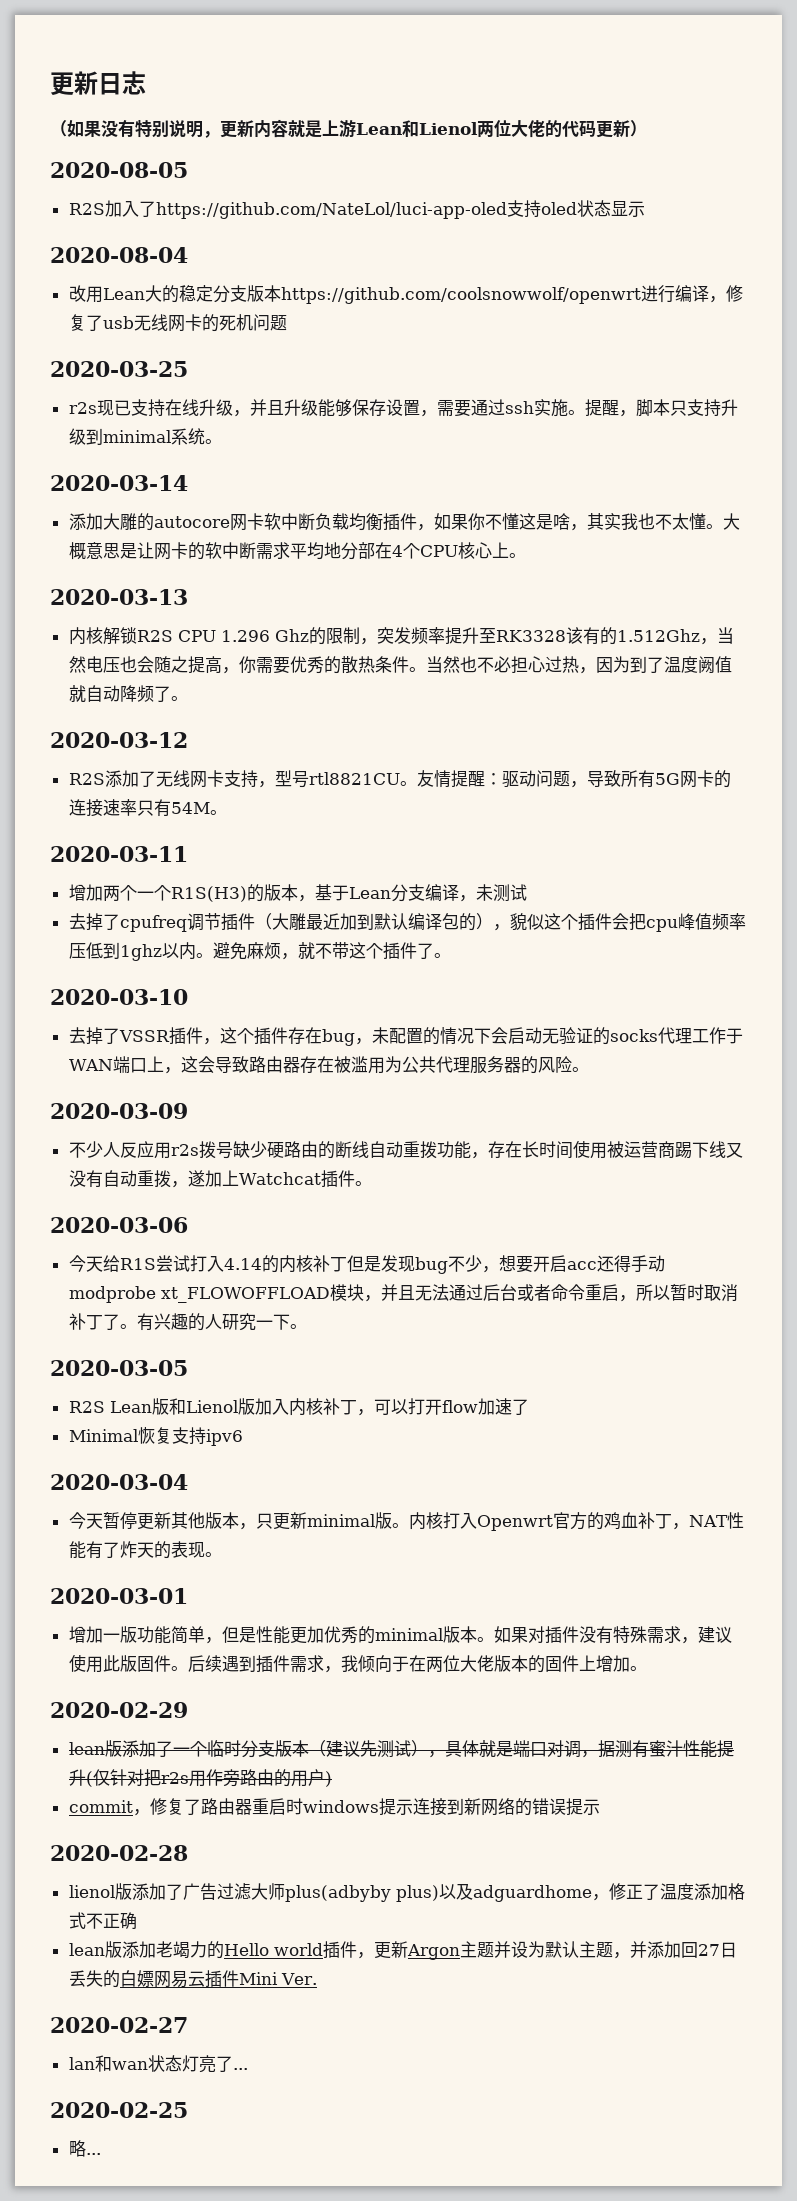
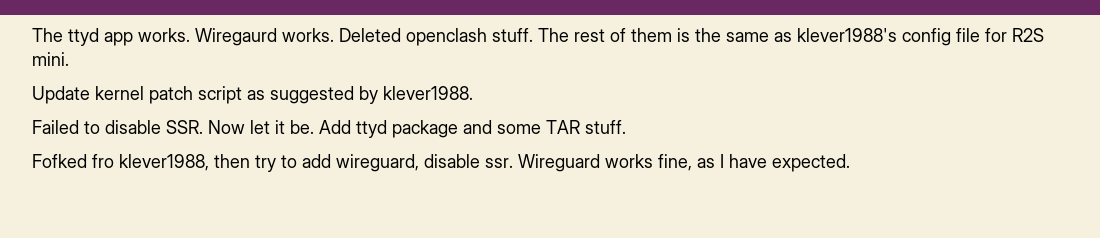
[50,71,146,96] [50,119,647,138] [50,162,188,178] [68,200,645,219] [50,247,188,263] [68,285,743,304] [68,314,287,332] [50,361,188,377] [68,399,738,417] [68,428,222,445] [50,475,188,491] [68,513,740,531] [68,542,526,560] [50,589,188,605] [68,627,734,645] [68,656,732,674] [68,685,188,702] [50,732,188,748] [68,770,731,788] [68,799,227,817] [50,846,188,862] [68,884,527,902] [68,913,746,932] [68,942,451,961] [50,989,188,1005] [68,1027,743,1046] [68,1056,589,1074] [50,1103,188,1119] [68,1140,743,1159] [68,1170,372,1188] [50,1217,188,1233] [68,1255,665,1274] [68,1284,738,1303] [68,1313,307,1331] [50,1360,188,1376] [68,1398,529,1416] [68,1427,243,1446] [50,1474,188,1490] [68,1512,744,1531] [68,1541,222,1559] [50,1588,188,1604] [68,1626,732,1644] [68,1654,647,1673] [50,1702,188,1718] [68,1740,734,1758] [68,1769,332,1787] [68,1798,600,1816] [50,1845,188,1861] [68,1883,745,1902] [68,1912,137,1930] [68,1941,737,1960] [68,1970,317,1988] [50,2017,188,2033] [68,2055,248,2073] [50,2102,188,2118] [68,2140,101,2157] 更新日志 // （如果没有特别说明，更新内容就是上游Lean和Lienol两位大佬的代码更新） // 2020-08-05 // R2S加入了https://github.com/NateLol/luci-app-oled支持oled状态显示 // 2020-08-04 // 改用Lean大的稳定分支版本https://github.com/coolsnowwolf/openwrt进行编译，修复了usb无线网卡的死机问题 // 2020-03-25 // r2s现已支持在线升级，并且升级能够保存设置，需要通过ssh实施。提醒，脚本只支持升级到minimal系统。 // 2020-03-14 // 添加大雕的autocore网卡软中断负载均衡插件，如果你不懂这是啥，其实我也不太懂。大概意思是让网卡的软中断需求平均地分部在4个CPU核心上。 // 2020-03-13 // 内核解锁R2S CPU 1.296 Ghz的限制，突发频率提升至RK3328该有的1.512Ghz，当然电压也会随之提高，你需要优秀的散热条件。当然也不必担心过热，因为到了温度阙值就自动降频了。 // 2020-03-12 // R2S添加了无线网卡支持，型号rtl8821CU。友情提醒：驱动问题，导致所有5G网卡的连接速率只有54M。 // 2020-03-11 // 增加两个一个R1S(H3)的版本，基于Lean分支编译，未测试 // 去掉了cpufreq调节插件（大雕最近加到默认编译包的），貌似这个插件会把cpu峰值频率压低到1ghz以内。避免麻烦，就不带这个插件了。 // 2020-03-10 // 去掉了VSSR插件，这个插件存在bug，未配置的情况下会启动无验证的socks代理工作于WAN端口上，这会导致路由器存在被滥用为公共代理服务器的风险。 // 2020-03-09 // 不少人反应用r2s拨号缺少硬路由的断线自动重拨功能，存在长时间使用被运营商踢下线又没有自动重拨，遂加上Watchcat插件。 // 2020-03-06 // 今天给R1S尝试打入4.14的内核补丁但是发现bug不少，想要开启acc还得手动modprobe xt_FLOWOFFLOAD模块，并且无法通过后台或者命令重启，所以暂时取消补丁了。有兴趣的人研究一下。 // 2020-03-05 // R2S Lean版和Lienol版加入内核补丁，可以打开flow加速了 // Minimal恢复支持ipv6 // 2020-03-04 // 今天暂停更新其他版本，只更新minimal版。内核打入Openwrt官方的鸡血补丁，NAT性能有了炸天的表现。 // 2020-03-01 // 增加一版功能简单，但是性能更加优秀的minimal版本。如果对插件没有特殊需求，建议使用此版固件。后续遇到插件需求，我倾向于在两位大佬版本的固件上增加。 // 2020-02-29 // lean版添加了一个临时分支版本（建议先测试），具体就是端口对调，据测有蜜汁性能提升(仅针对把r2s用作旁路由的用户) // commit，修复了路由器重启时windows提示连接到新网络的错误提示 // 2020-02-28 // lienol版添加了广告过滤大师plus(adbyby plus)以及adguardhome，修正了温度添加格式不正确 // lean版添加老竭力的Hello world插件，更新Argon主题并设为默认主题，并添加回27日丢失的白嫖网易云插件Mini Ver. // 2020-02-27 // lan和wan状态灯亮了... // 2020-02-25 // 略... -> [32,28,1044,46] [32,52,69,66] [32,86,473,104] [32,120,626,138] [32,154,850,172] The ttyd app works. Wiregaurd works. Deleted openclash stuff. The rest of them is the same as klever1988's config file for R2S mini. // Update kernel patch script as suggested by klever1988. // Failed to disable SSR. Now let it be. Add ttyd package and some TAR stuff. // Fofked fro klever1988, then try to add wireguard, disable ssr. Wireguard works fine, as I have expected.

